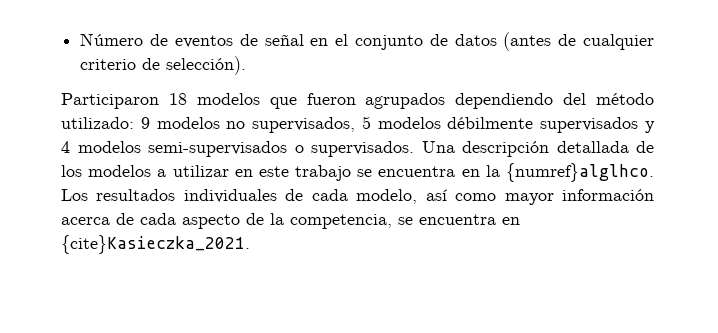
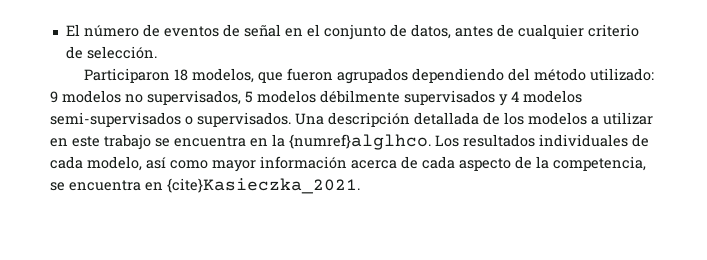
[80,33,144,46] Número -> [65,24,139,37] El número
[454,32,552,51] datos (antes -> [410,24,493,39] datos, antes
[166,56,247,75] selección). -> [86,46,157,59] selección.
[196,93,260,105] modelos -> [192,68,255,83] modelos,

